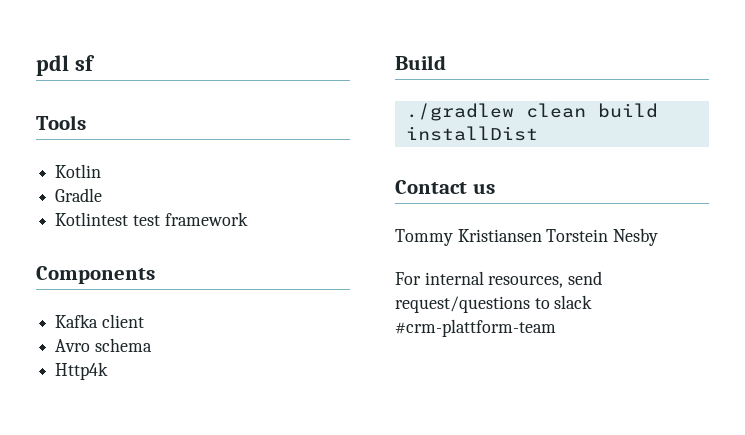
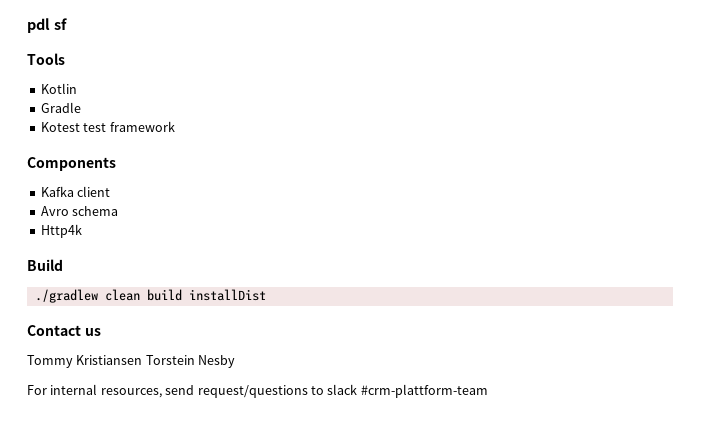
[55,212,129,226] Kotlintest -> [40,122,80,132] Kotest

